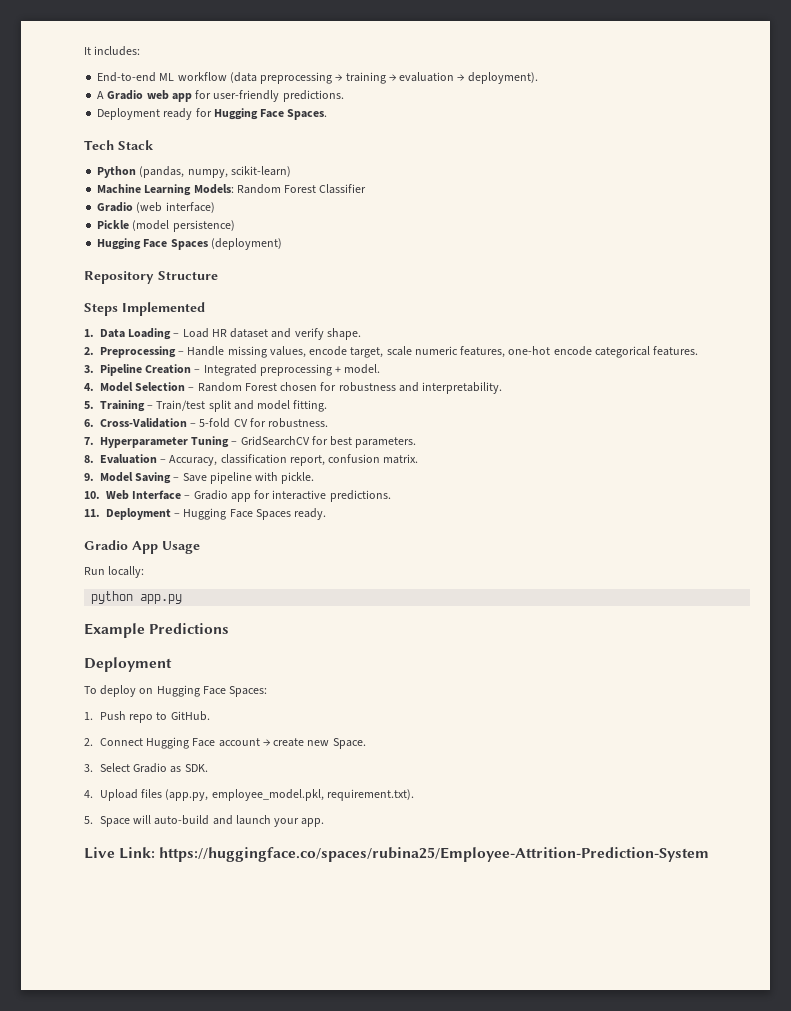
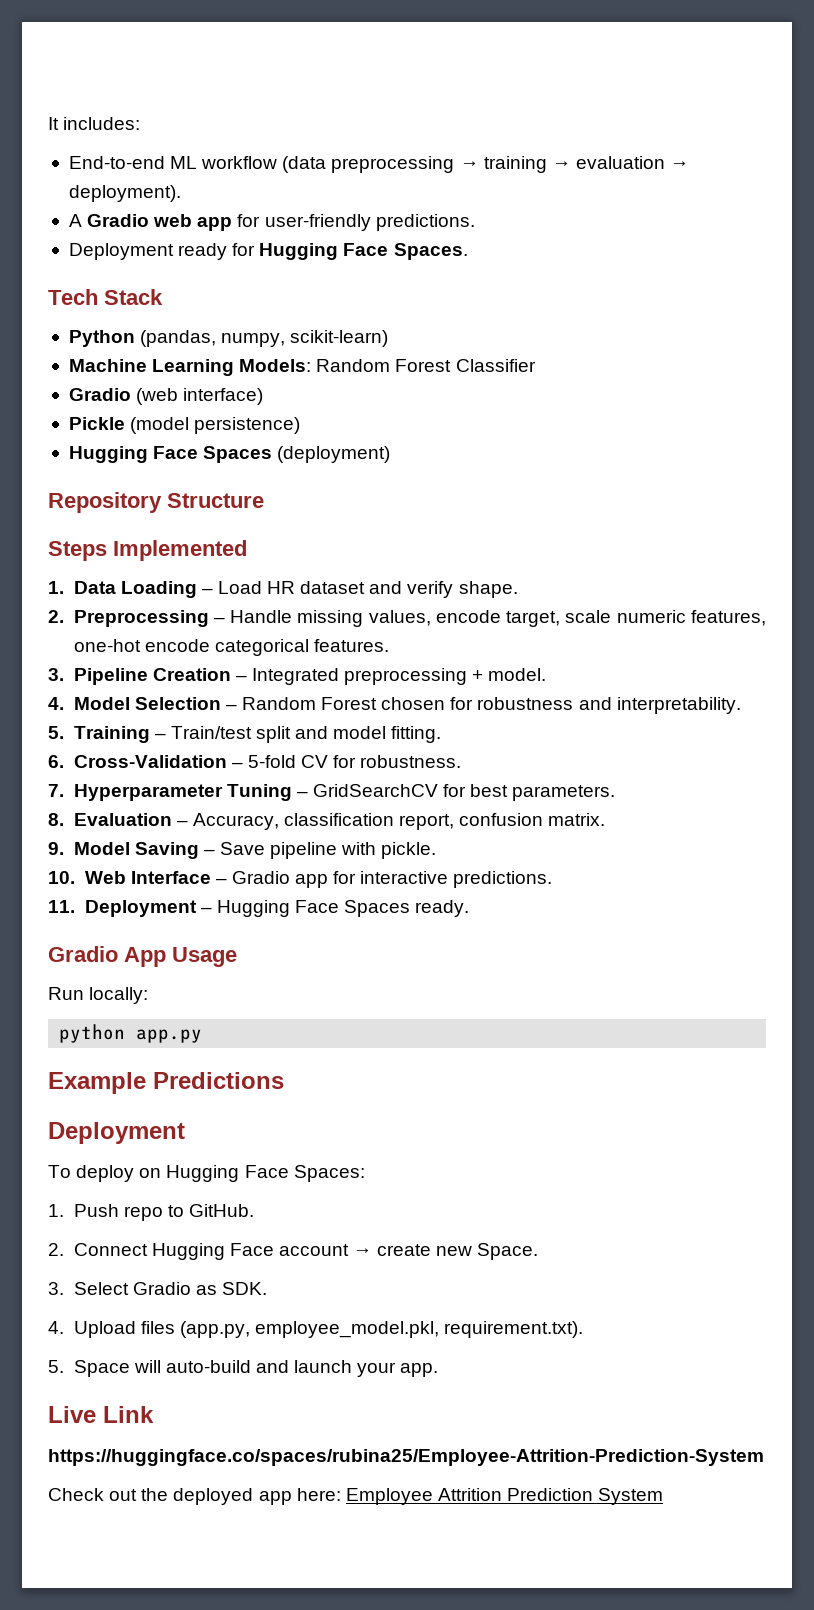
[119,847,156,859] Link: -> [103,1406,154,1423] Link //
(710, 854) none -> [48,1488,664,1505] // Check out the deployed app here: Employee Attrition Prediction System

